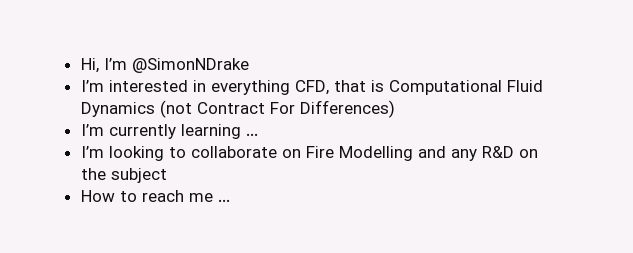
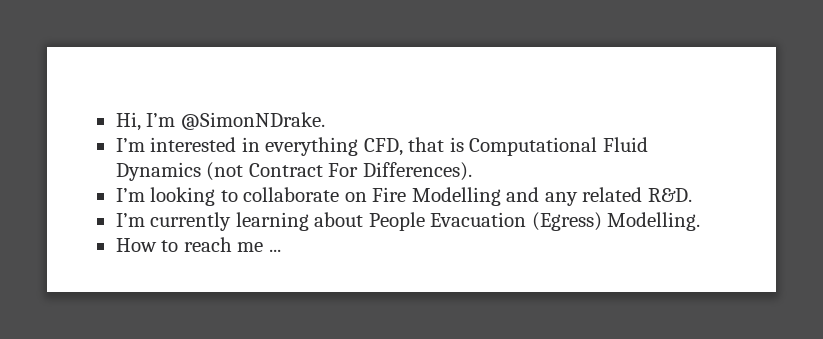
[131,58,249,73] @SimonNDrake -> [180,112,325,130] @SimonNDrake.
[299,100,395,118] [80,124,258,139] Differences) // I’m currently learning ... -> [362,162,472,181] Differences).
[481,146,538,158] [80,168,167,183] R&D on the subject -> [582,187,692,202] [115,212,701,231] related R&D. // I’m currently learning about People Evacuation (Egress) Modelling.

